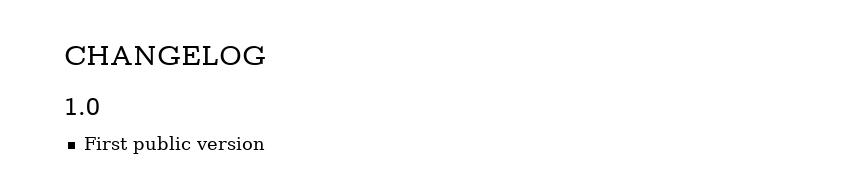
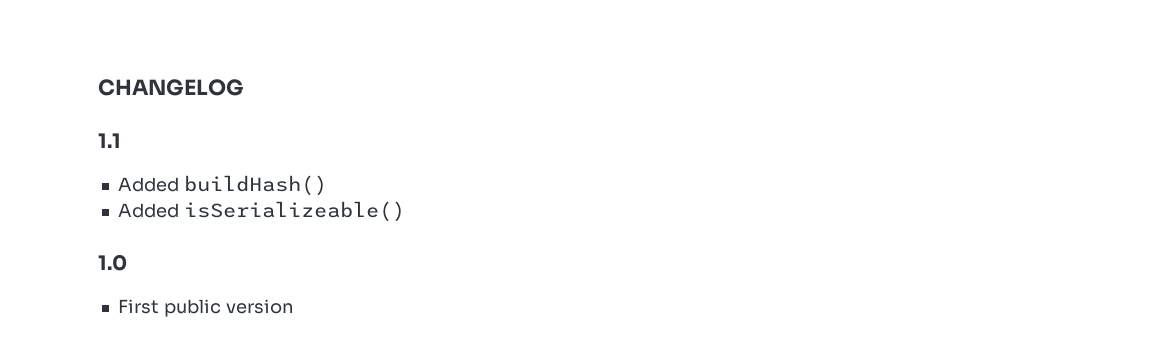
(266, 55) none -> [98,133,121,148] [117,175,327,196] [117,201,405,222] // 1.1 // Added buildHash() // Added isSerializeable()

